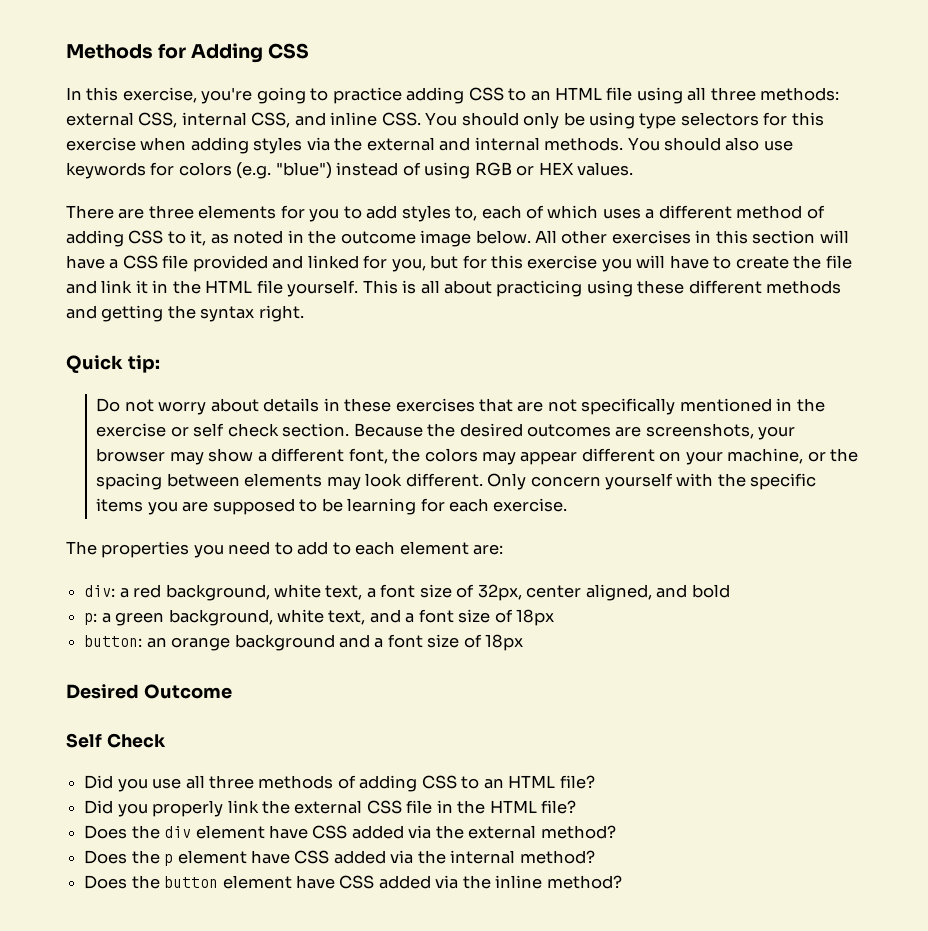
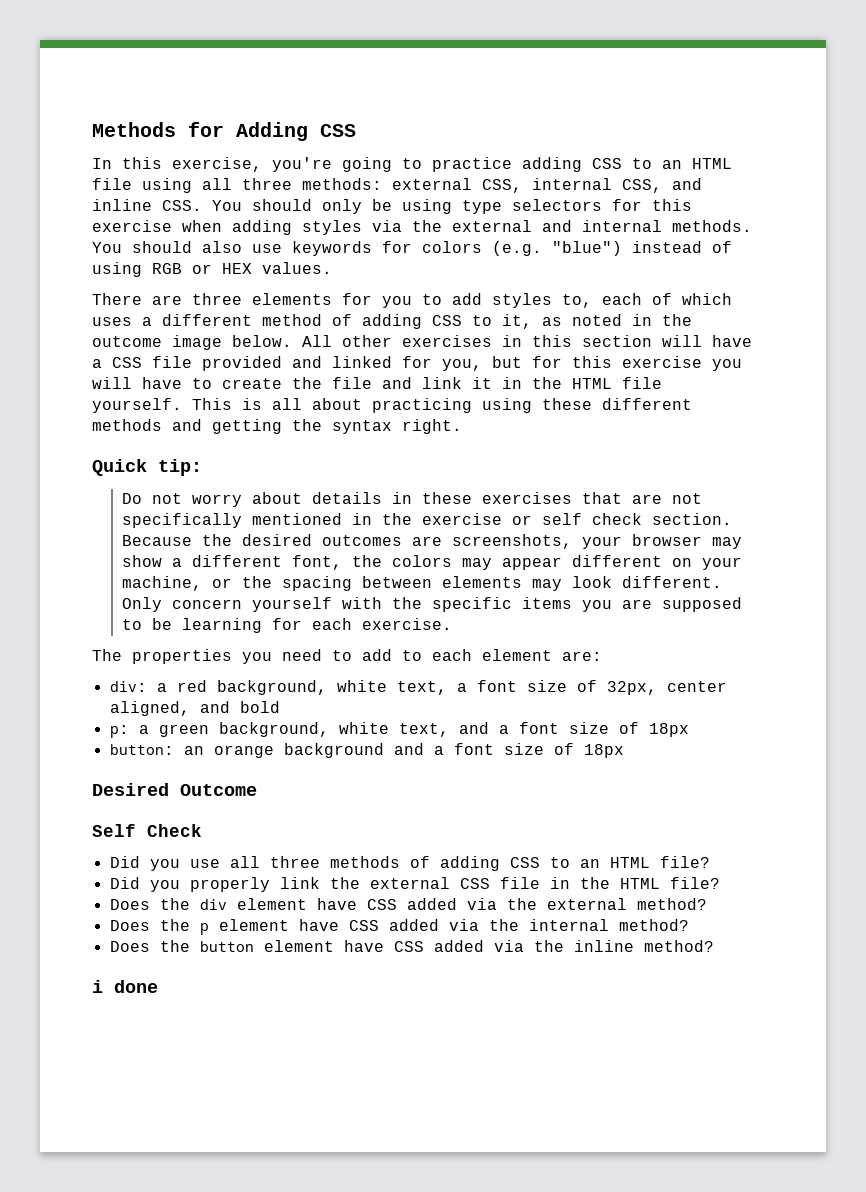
(622, 882) none -> [92,980,158,993] // i done

